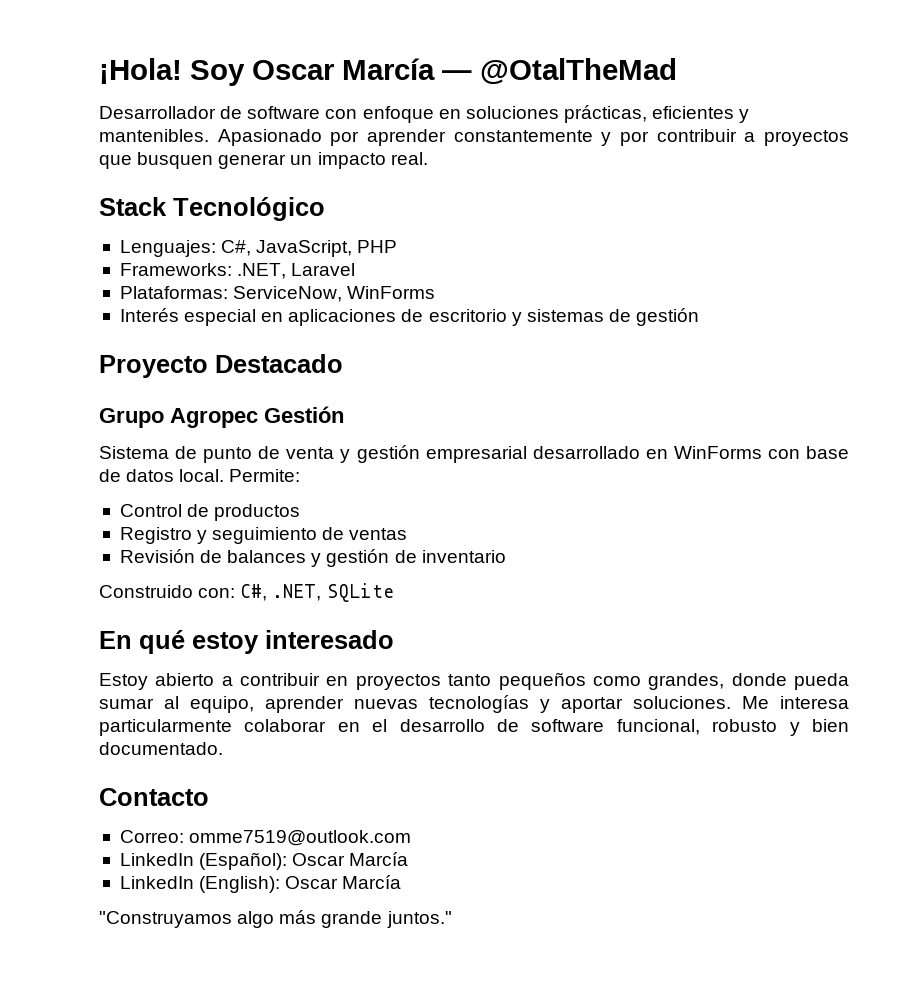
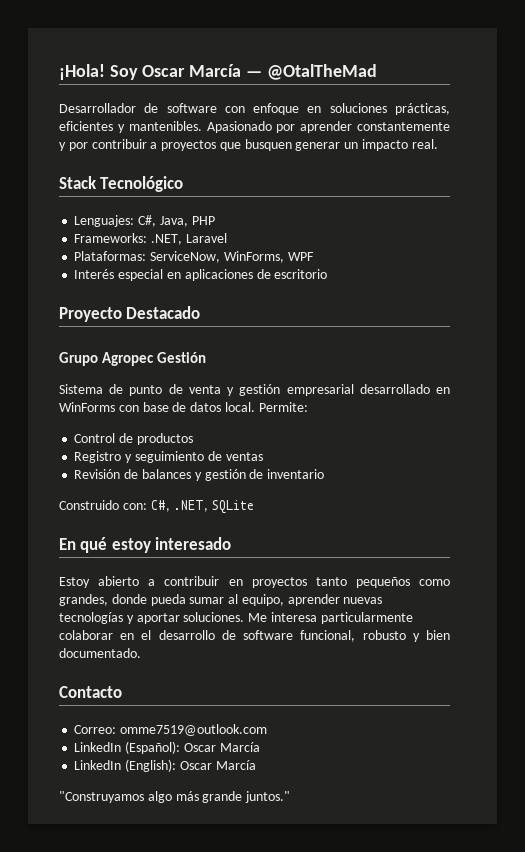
[256,240,353,257] JavaScript, -> [159,216,188,227] Java,
[347,286,436,299] WinForms -> [223,251,314,263] WinForms, WPF
[511,308,700,326] y sistemas de gestión -> (328, 274) none

